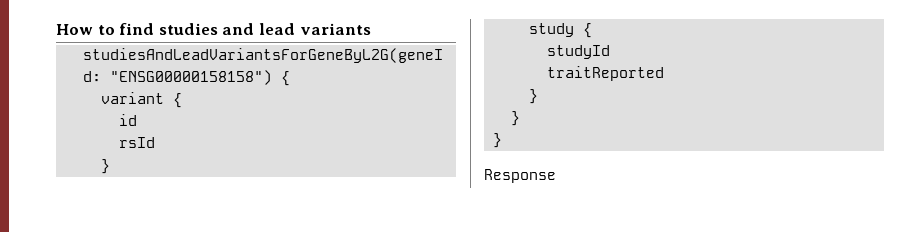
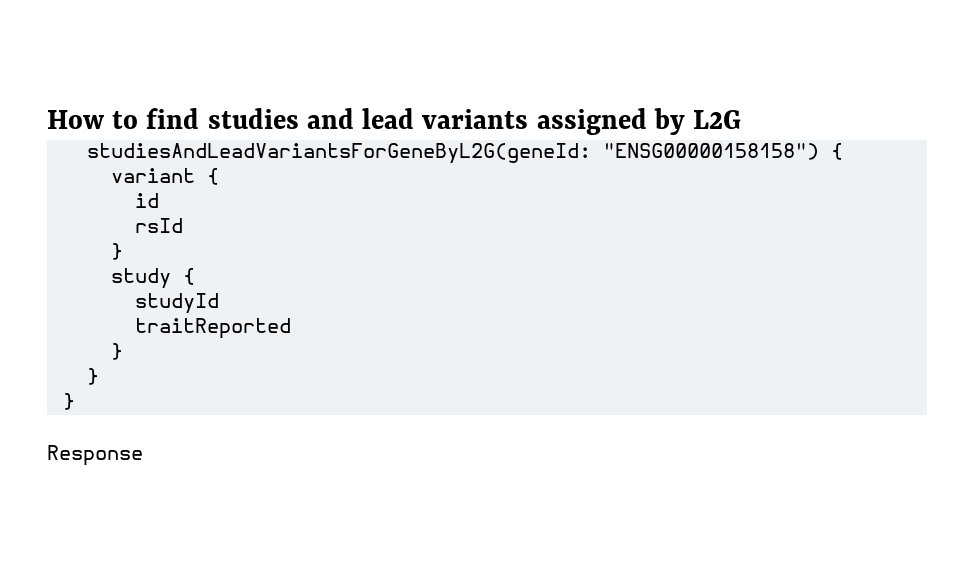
(371, 29) none -> [536,108,742,135] assigned by L2G

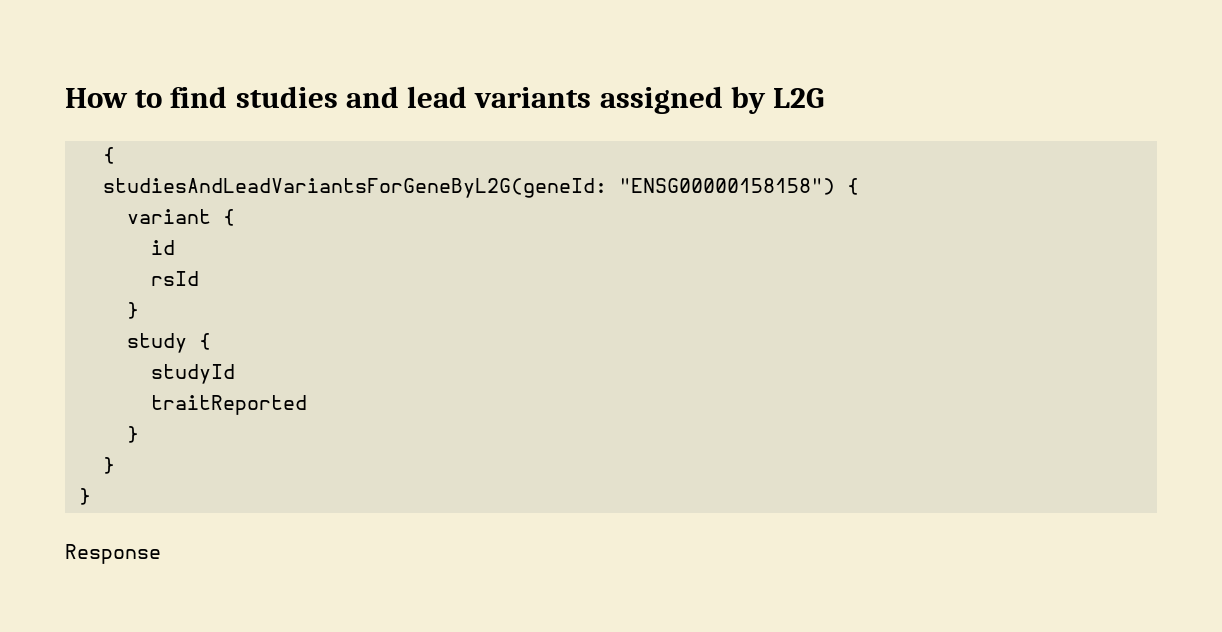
(742, 119) none -> [102,147,115,164] // {

